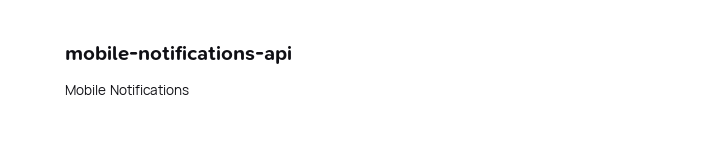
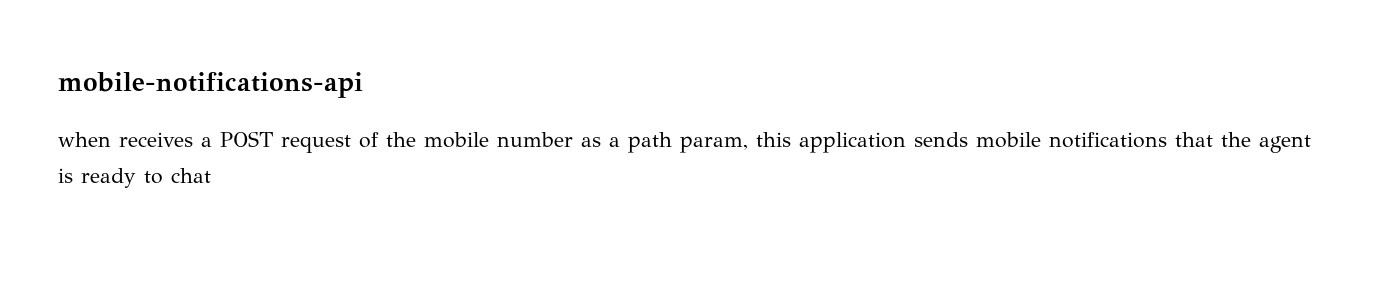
[65,85,189,95] Mobile Notifications -> [58,131,1311,153] [58,168,211,188] when receives a POST request of the mobile number as a path param, this application sends mobile notifications that the agent is ready to chat

